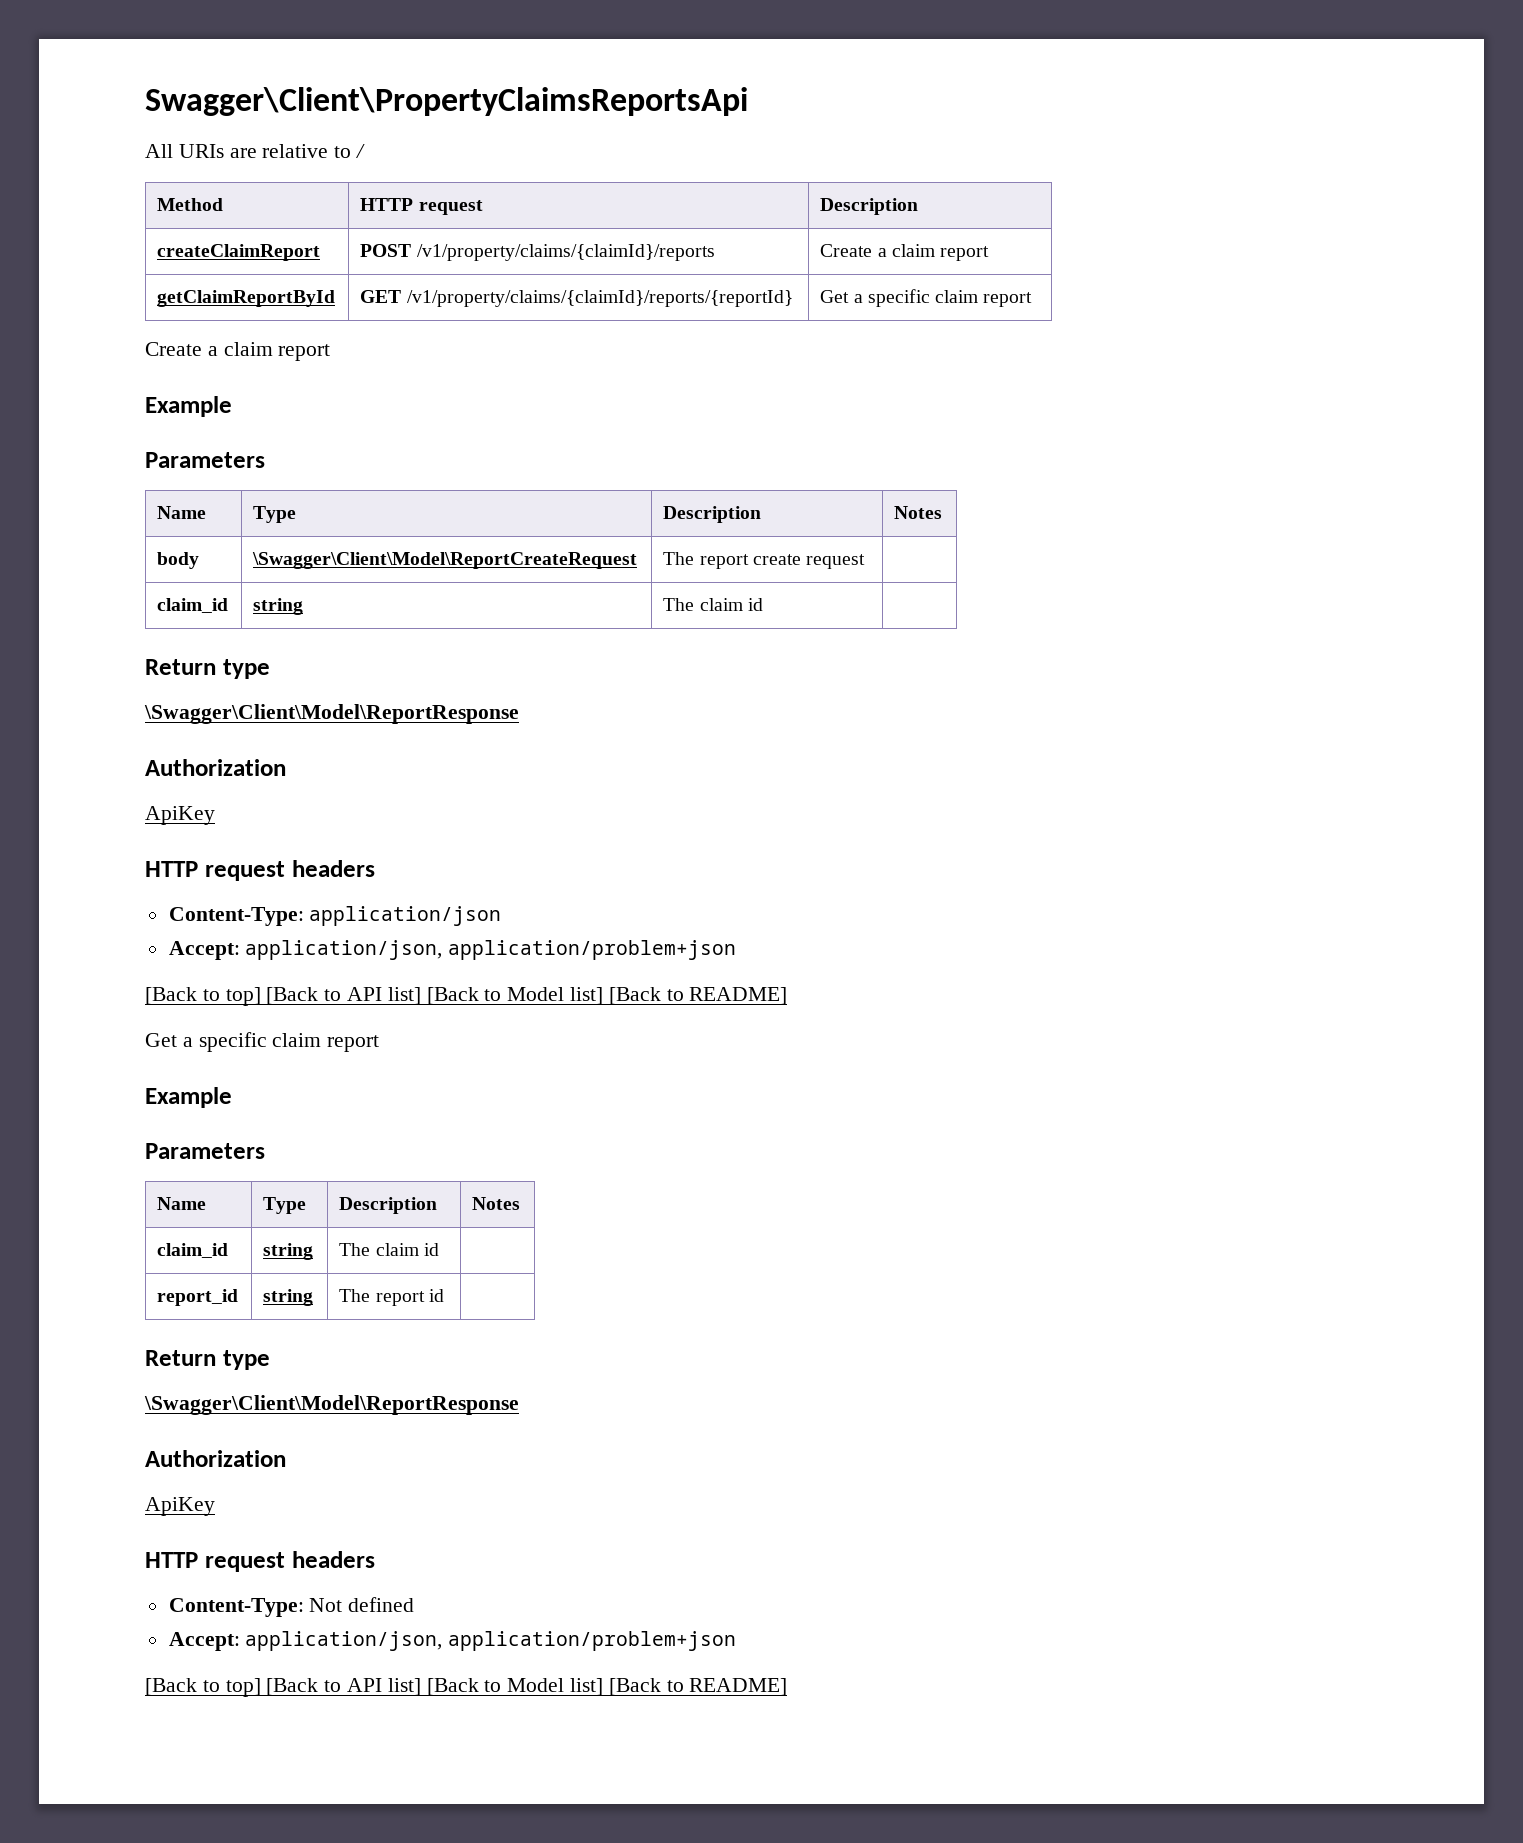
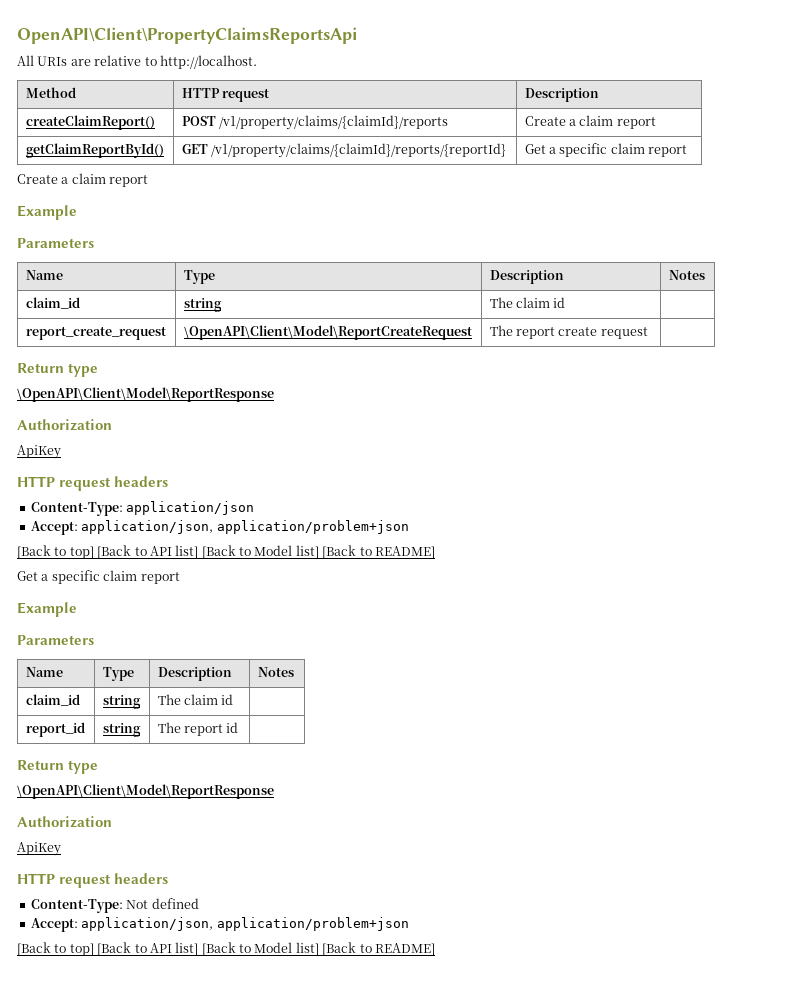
[145,87,748,116] Swagger\Client\PropertyClaimsReportsApi -> [17,27,357,44] OpenAPI\Client\PropertyClaimsReportsApi
[356,144,366,158] / -> [159,55,257,69] http://localhost.
[157,244,321,261] createClaimReport -> [25,115,155,130] createClaimReport()
[157,290,336,307] getClaimReportById -> [25,143,164,158] getClaimReportById()
[157,552,200,569] [252,552,638,569] [663,552,866,569] [157,598,229,613] [253,598,304,615] [663,598,763,611] [145,659,270,679] [144,704,519,724] // body | \Swagger\Client\Model\ReportCreateRequest | The report create request | // claim_id | string | The claim id | // Return type // \Swagger\Client\Model\ReportResponse -> [25,297,80,309] [183,298,222,312] [489,297,566,308] [25,327,166,340] [183,325,472,340] [489,325,648,339] [17,363,99,377] [17,387,274,402] // claim_id | string | The claim id | // report_create_request | \OpenAPI\Client\Model\ReportCreateRequest | The report create request | // Return type // \OpenAPI\Client\Model\ReportResponse
[144,1395,519,1415] \Swagger\Client\Model\ReportResponse -> [17,784,274,799] \OpenAPI\Client\Model\ReportResponse

